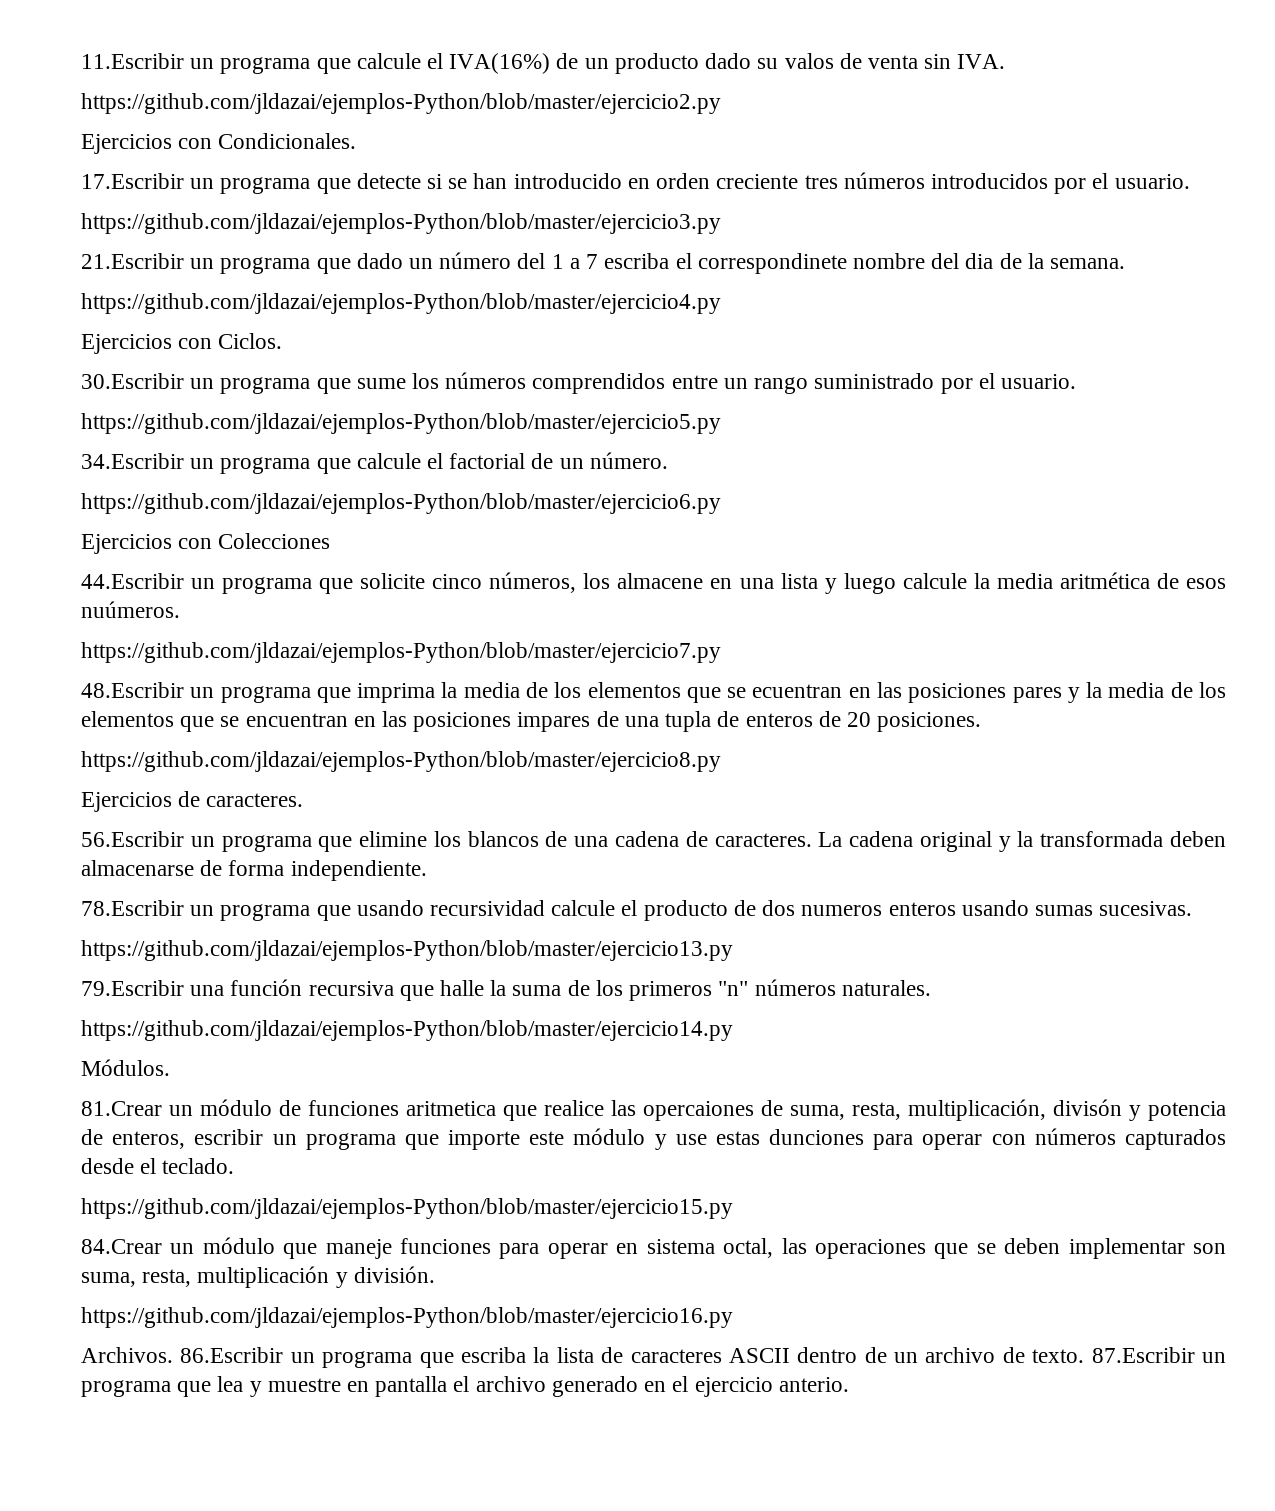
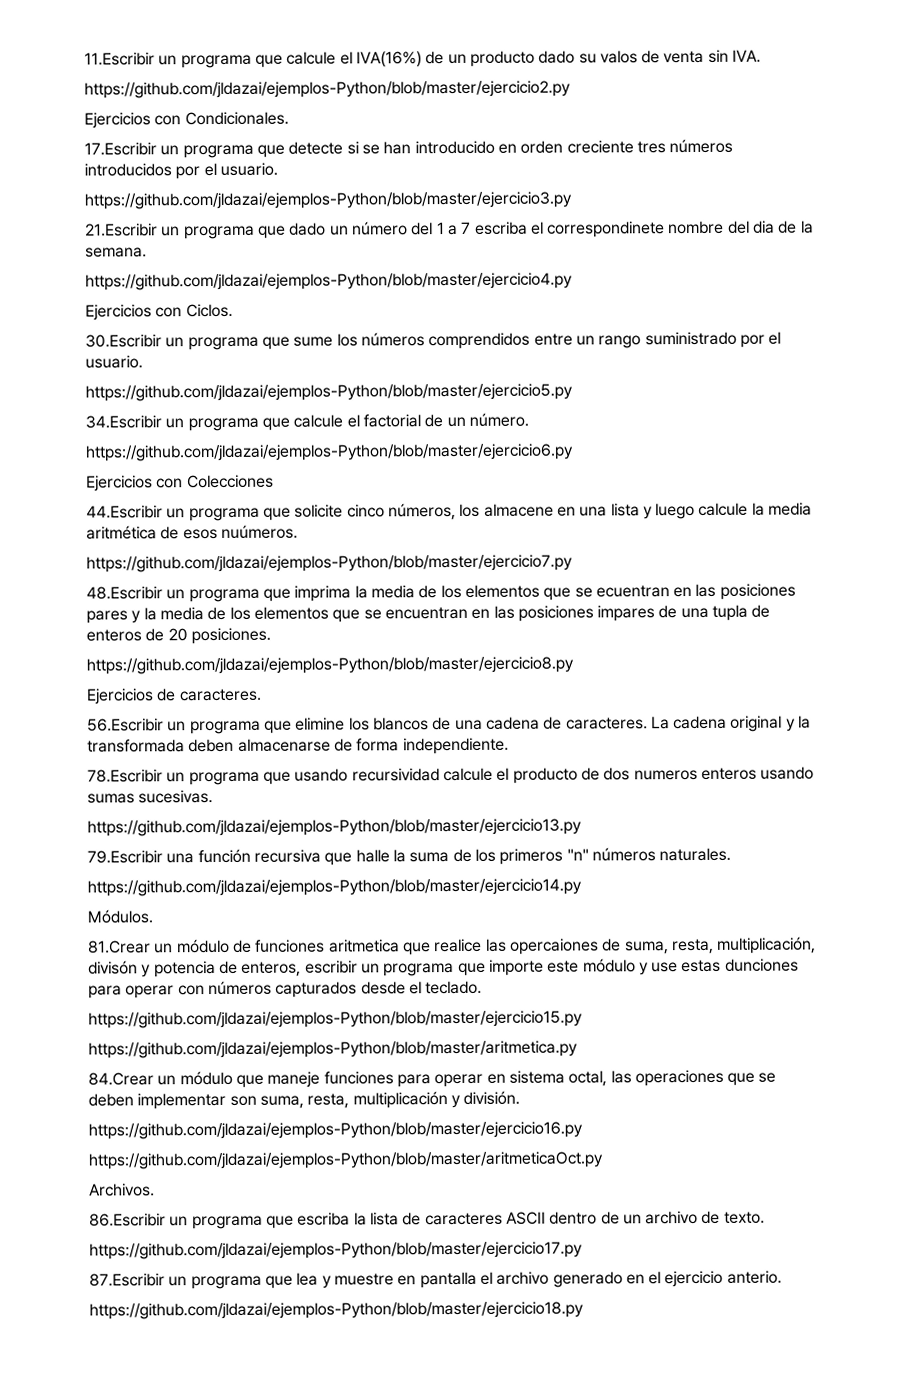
(733, 1208) none -> [88,1040,578,1059] // https://github.com/jldazai/ejemplos-Python/blob/master/aritmetica.py
(733, 1317) none -> [88,1151,603,1170] // https://github.com/jldazai/ejemplos-Python/blob/master/aritmeticaOct.py
(173, 1355) none -> (155, 1190) //
(1085, 1356) none -> [89,1241,583,1260] // https://github.com/jldazai/ejemplos-Python/blob/master/ejercicio17.py //
(849, 1384) none -> [89,1301,584,1320] // https://github.com/jldazai/ejemplos-Python/blob/master/ejercicio18.py

